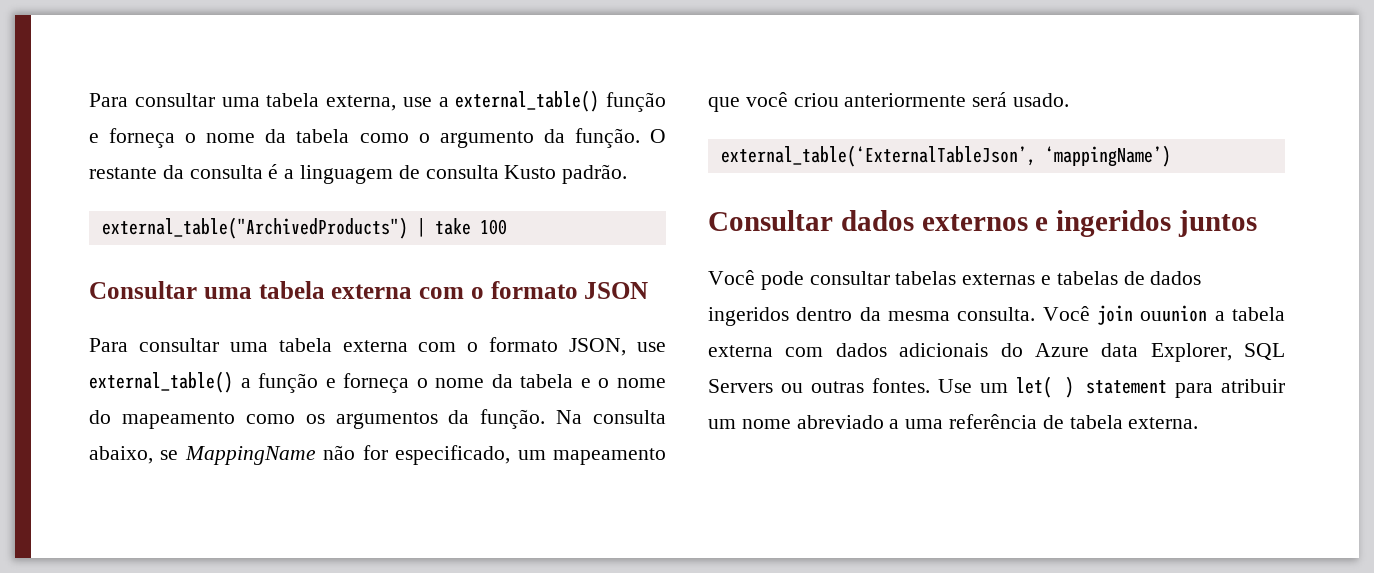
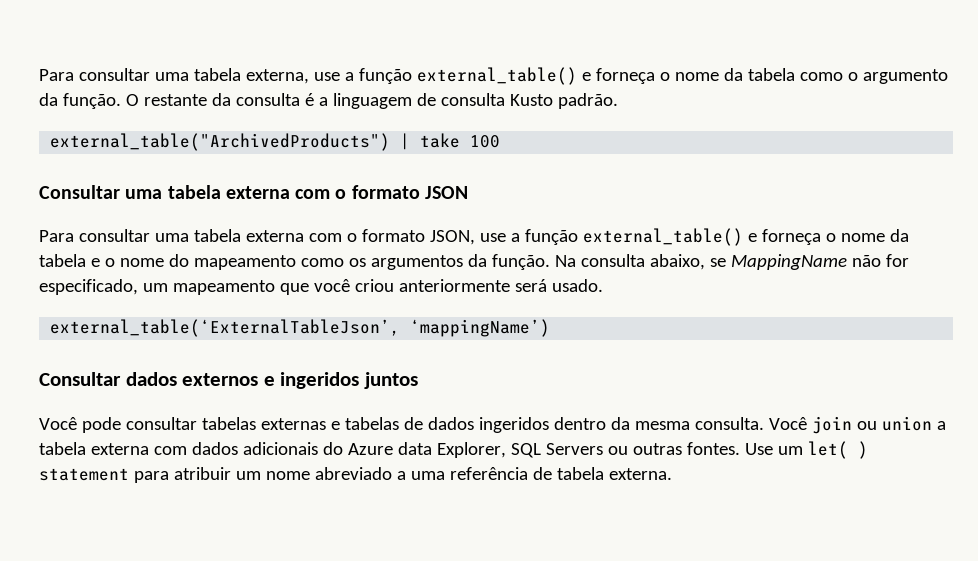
[455,90,666,112] external_table() função -> [358,67,577,85] função external_table()
[89,371,319,393] external_table() a função -> [510,228,743,246] a função external_table()
[1140,305,1208,322] ouunion -> [856,416,932,431] ou union

